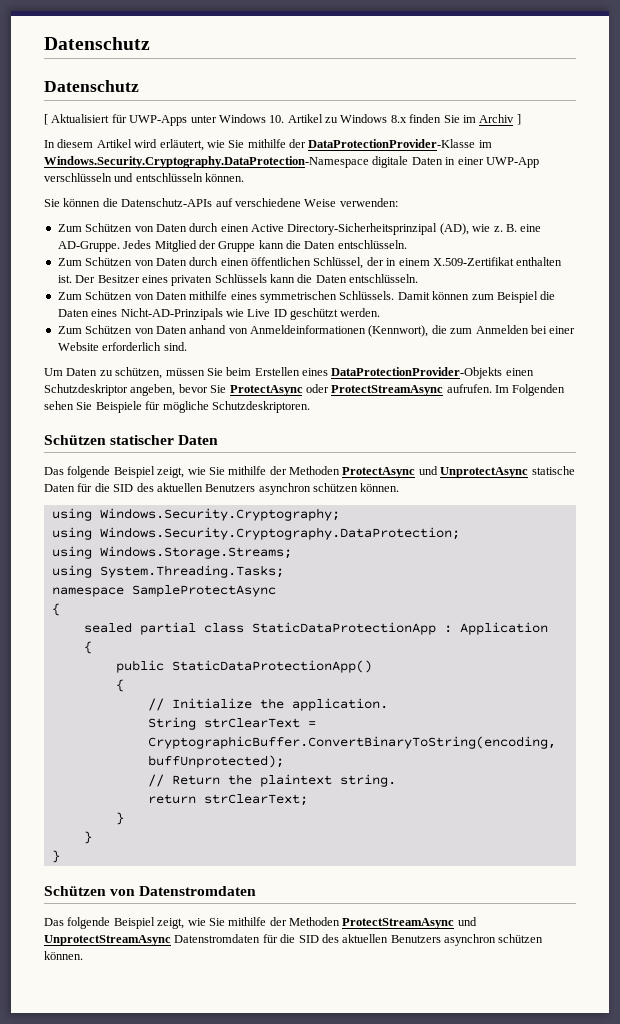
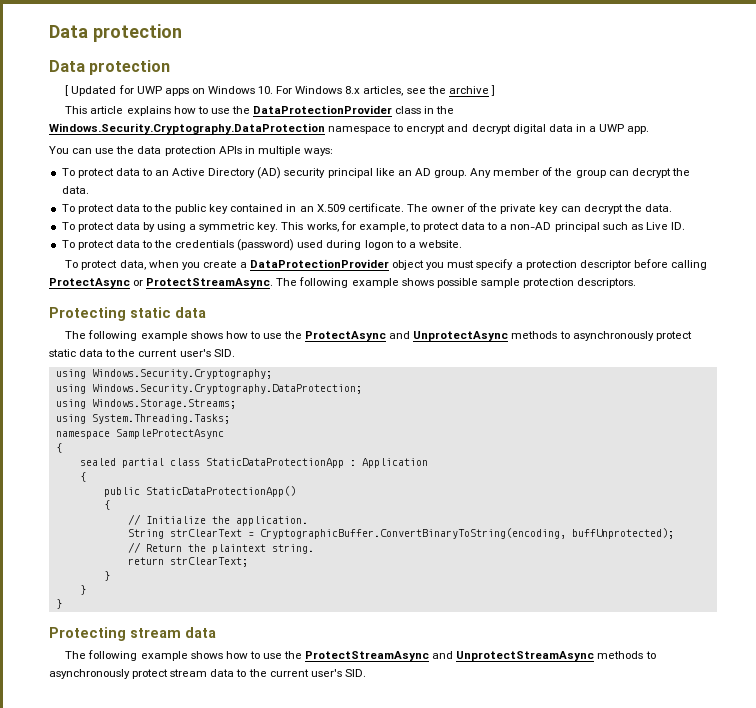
[44,37,150,50] [44,80,139,92] [44,114,521,126] [44,139,492,151] [44,156,539,168] [44,173,245,182] [44,198,398,207] [57,223,542,235] [57,240,407,252] [57,257,563,269] [57,274,419,286] [57,291,556,303] [57,308,381,320] [57,325,576,337] [57,342,187,351] [44,367,534,379] [44,384,566,396] [44,401,310,413] [44,435,219,445] [44,466,575,478] [44,483,400,495] Datenschutz // Datenschutz // [ Aktualisiert für UWP-Apps unter Windows 10. Artikel zu Windows 8.x finden Sie im Archiv ] // In diesem Artikel wird erläutert, wie Sie mithilfe der DataProtectionProvider-Klasse im Windows.Security.Cryptography.DataProtection-Namespace digitale Daten in einer UWP-App verschlüsseln und entschlüsseln können. // Sie können die Datenschutz-APIs auf verschiedene Weise verwenden: // Zum Schützen von Daten durch einen Active Directory-Sicherheitsprinzipal (AD), wie z. B. eine AD-Gruppe. Jedes Mitglied der Gruppe kann die Daten entschlüsseln. // Zum Schützen von Daten durch einen öffentlichen Schlüssel, der in einem X.509-Zertifikat enthalten ist. Der Besitzer eines privaten Schlüssels kann die Daten entschlüsseln. // Zum Schützen von Daten mithilfe eines symmetrischen Schlüssels. Damit können zum Beispiel die Daten eines Nicht-AD-Prinzipals wie Live ID geschützt werden. // Zum Schützen von Daten anhand von Anmeldeinformationen (Kennwort), die zum Anmelden bei einer Website erforderlich sind. // Um Daten zu schützen, müssen Sie beim Erstellen eines DataProtectionProvider-Objekts einen Schutzdeskriptor angeben, bevor Sie ProtectAsync oder ProtectStreamAsync aufrufen. Im Folgenden sehen Sie Beispiele für mögliche Schutzdeskriptoren. // Schützen statischer Daten // Das folgende Beispiel zeigt, wie Sie mithilfe der Methoden ProtectAsync und UnprotectAsync statische Daten für die SID des aktuellen Benutzers asynchron schützen können. -> [49,24,182,42] [49,60,171,75] [65,85,495,96] [65,105,455,116] [49,123,650,134] [49,146,333,156] [61,167,690,179] [61,186,89,194] [61,203,672,214] [61,221,685,232] [61,239,462,251] [65,259,708,270] [49,277,637,288] [49,307,206,321] [65,330,692,341] [49,349,235,357] Data protection // Data protection // [ Updated for UWP apps on Windows 10. For Windows 8.x articles, see the archive ] // This article explains how to use the DataProtectionProvider class in the Windows.Security.Cryptography.DataProtection namespace to encrypt and decrypt digital data in a UWP app. // You can use the data protection APIs in multiple ways: // To protect data to an Active Directory (AD) security principal like an AD group. Any member of the group can decrypt the data. // To protect data to the public key contained in an X.509 certificate. The owner of the private key can decrypt the data. // To protect data by using a symmetric key. This works, for example, to protect data to a non-AD principal such as Live ID. // To protect data to the credentials (password) used during logon to a website. // To protect data, when you create a DataProtectionProvider object you must specify a protection descriptor before calling ProtectAsync or ProtectStreamAsync. The following example shows possible sample protection descriptors. // Protecting static data // The following example shows how to use the ProtectAsync and UnprotectAsync methods to asynchronously protect static data to the current user's SID.
[44,886,257,896] [44,917,477,929] [44,934,544,946] [44,951,83,960] Schützen von Datenstromdaten // Das folgende Beispiel zeigt, wie Sie mithilfe der Methoden ProtectStreamAsync und UnprotectStreamAsync Datenstromdaten für die SID des aktuellen Benutzers asynchron schützen können. -> [49,627,216,641] [65,650,656,661] [49,669,366,679] Protecting stream data // The following example shows how to use the ProtectStreamAsync and UnprotectStreamAsync methods to asynchronously protect stream data to the current user's SID.

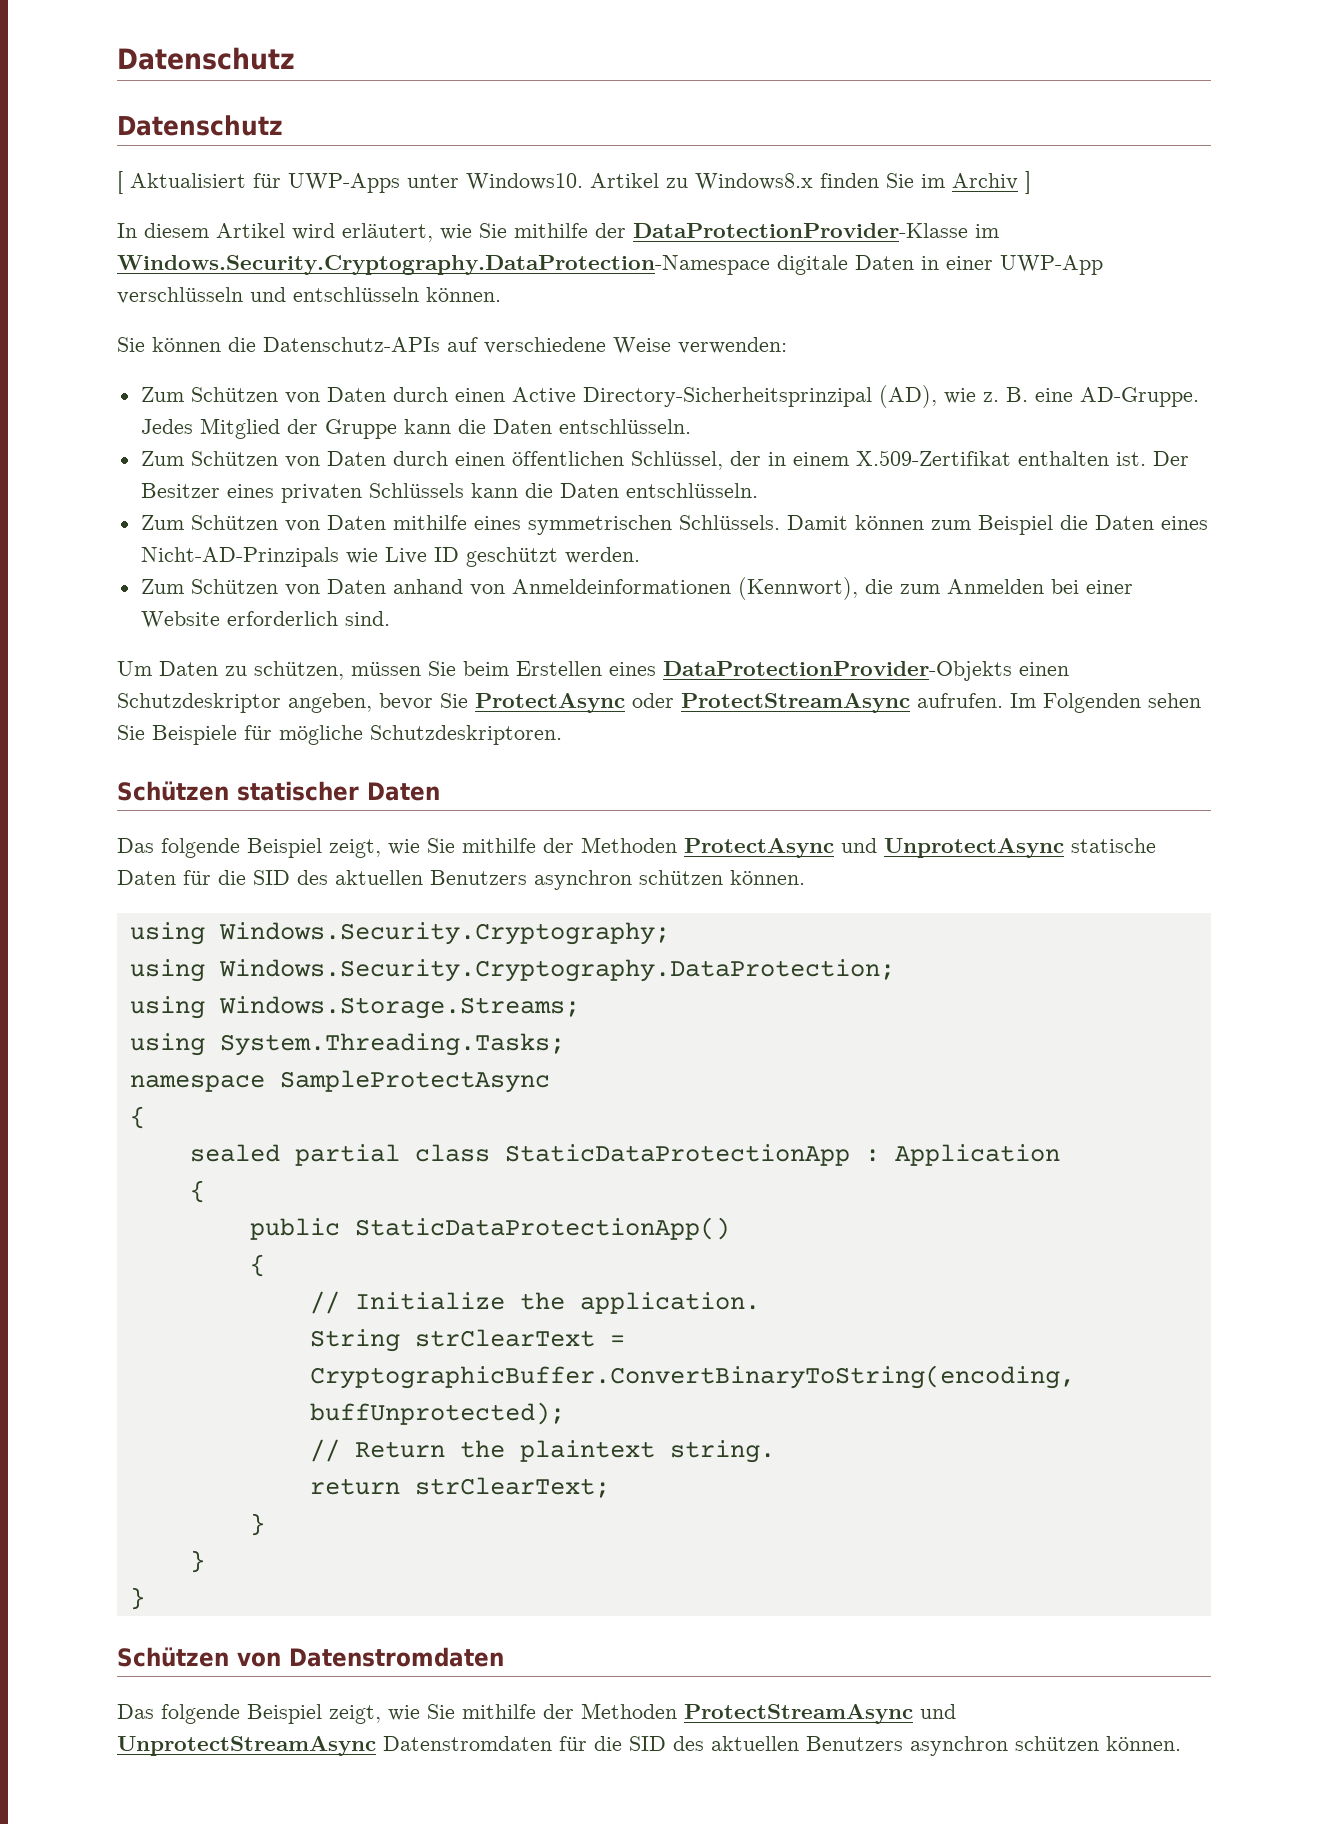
[49,24,182,42] [49,60,171,75] [65,85,495,96] [65,105,455,116] [49,123,650,134] [49,146,333,156] [61,167,690,179] [61,186,89,194] [61,203,672,214] [61,221,685,232] [61,239,462,251] [65,259,708,270] [49,277,637,288] [49,307,206,321] [65,330,692,341] [49,349,235,357] Data protection // Data protection // [ Updated for UWP apps on Windows 10. For Windows 8.x articles, see the archive ] // This article explains how to use the DataProtectionProvider class in the Windows.Security.Cryptography.DataProtection namespace to encrypt and decrypt digital data in a UWP app. // You can use the data protection APIs in multiple ways: // To protect data to an Active Directory (AD) security principal like an AD group. Any member of the group can decrypt the data. // To protect data to the public key contained in an X.509 certificate. The owner of the private key can decrypt the data. // To protect data by using a symmetric key. This works, for example, to protect data to a non-AD principal such as Live ID. // To protect data to the credentials (password) used during logon to a website. // To protect data, when you create a DataProtectionProvider object you must specify a protection descriptor before calling ProtectAsync or ProtectStreamAsync. The following example shows possible sample protection descriptors. // Protecting static data // The following example shows how to use the ProtectAsync and UnprotectAsync methods to asynchronously protect static data to the current user's SID. -> [117,47,295,70] [117,115,283,136] [117,171,1031,194] [117,223,999,242] [117,255,1103,275] [117,287,501,304] [117,337,787,354] [140,385,1199,408] [140,418,691,439] [140,450,1189,470] [140,483,758,503] [140,515,1208,535] [140,547,640,567] [140,577,1133,600] [140,611,390,628] [117,661,1069,681] [117,693,1201,713] [117,725,562,745] [117,781,440,801] [117,837,1156,858] [117,870,805,890] Datenschutz // Datenschutz // [ Aktualisiert für UWP-Apps unter Windows10. Artikel zu Windows8.x finden Sie im Archiv ] // In diesem Artikel wird erläutert, wie Sie mithilfe der DataProtectionProvider-Klasse im Windows.Security.Cryptography.DataProtection-Namespace digitale Daten in einer UWP-App verschlüsseln und entschlüsseln können. // Sie können die Datenschutz-APIs auf verschiedene Weise verwenden: // Zum Schützen von Daten durch einen Active Directory-Sicherheitsprinzipal (AD), wie z. B. eine AD-Gruppe. Jedes Mitglied der Gruppe kann die Daten entschlüsseln. // Zum Schützen von Daten durch einen öffentlichen Schlüssel, der in einem X.509-Zertifikat enthalten ist. Der Besitzer eines privaten Schlüssels kann die Daten entschlüsseln. // Zum Schützen von Daten mithilfe eines symmetrischen Schlüssels. Damit können zum Beispiel die Daten eines Nicht-AD-Prinzipals wie Live ID geschützt werden. // Zum Schützen von Daten anhand von Anmeldeinformationen (Kennwort), die zum Anmelden bei einer Website erforderlich sind. // Um Daten zu schützen, müssen Sie beim Erstellen eines DataProtectionProvider-Objekts einen Schutzdeskriptor angeben, bevor Sie ProtectAsync oder ProtectStreamAsync aufrufen. Im Folgenden sehen Sie Beispiele für mögliche Schutzdeskriptoren. // Schützen statischer Daten // Das folgende Beispiel zeigt, wie Sie mithilfe der Methoden ProtectAsync und UnprotectAsync statische Daten für die SID des aktuellen Benutzers asynchron schützen können.
[49,627,216,641] [65,650,656,661] [49,669,366,679] Protecting stream data // The following example shows how to use the ProtectStreamAsync and UnprotectStreamAsync methods to asynchronously protect stream data to the current user's SID. -> [117,1647,504,1667] [117,1703,956,1724] [117,1736,1181,1756] Schützen von Datenstromdaten // Das folgende Beispiel zeigt, wie Sie mithilfe der Methoden ProtectStreamAsync und UnprotectStreamAsync Datenstromdaten für die SID des aktuellen Benutzers asynchron schützen können.

